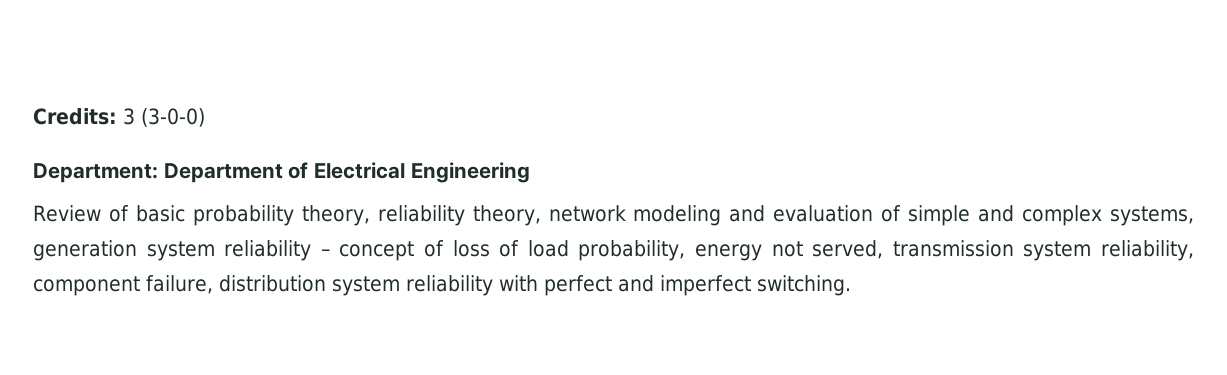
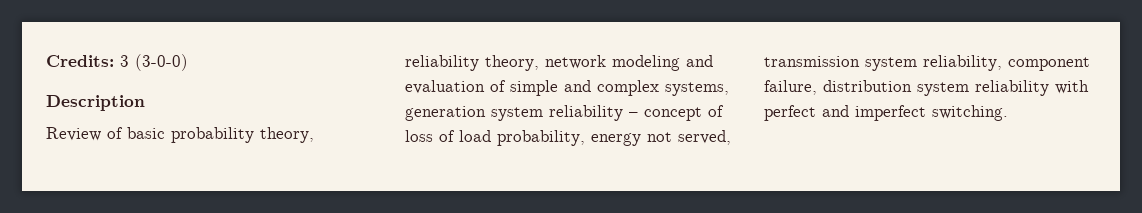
[33,162,530,183] Department: Department of Electrical Engineering -> [46,95,145,111] Description

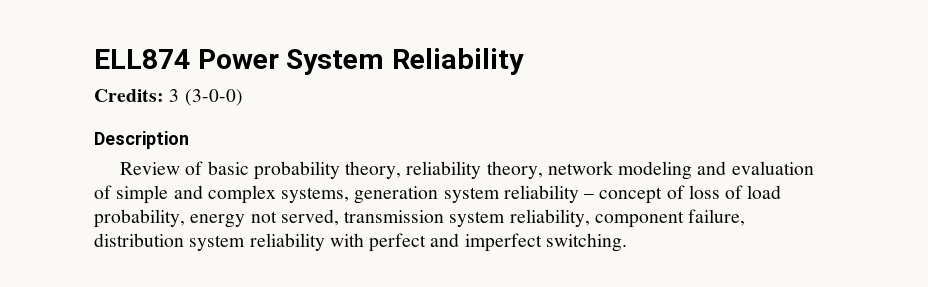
(46, 61) none -> [94,48,525,75] ELL874 Power System Reliability //

